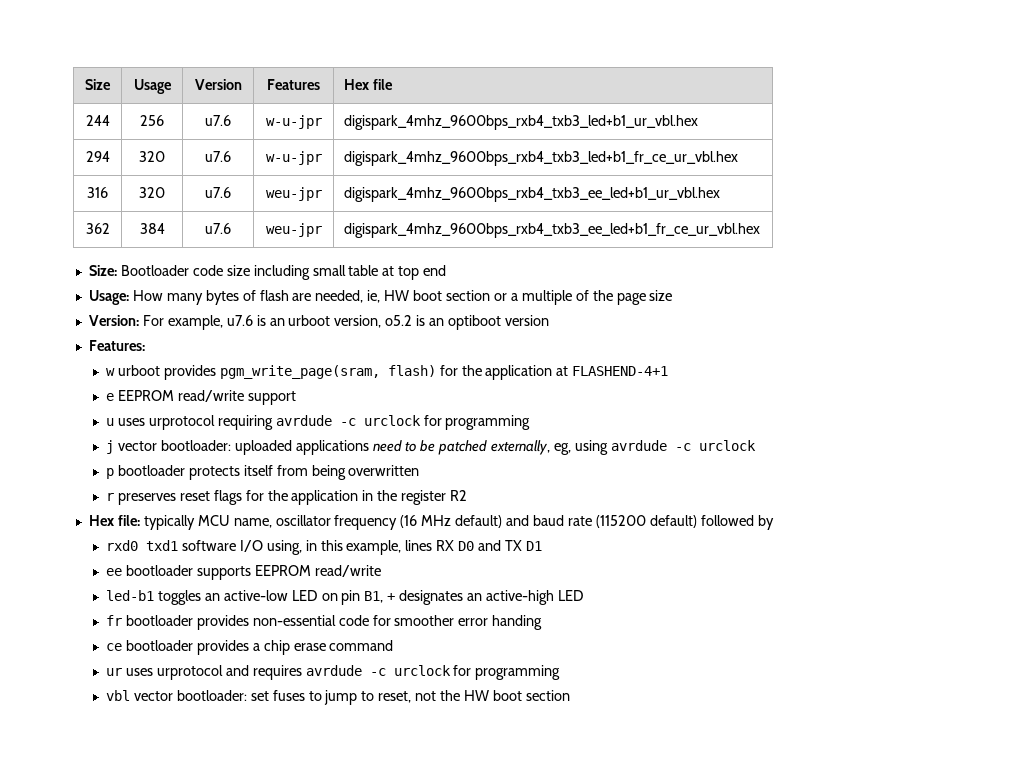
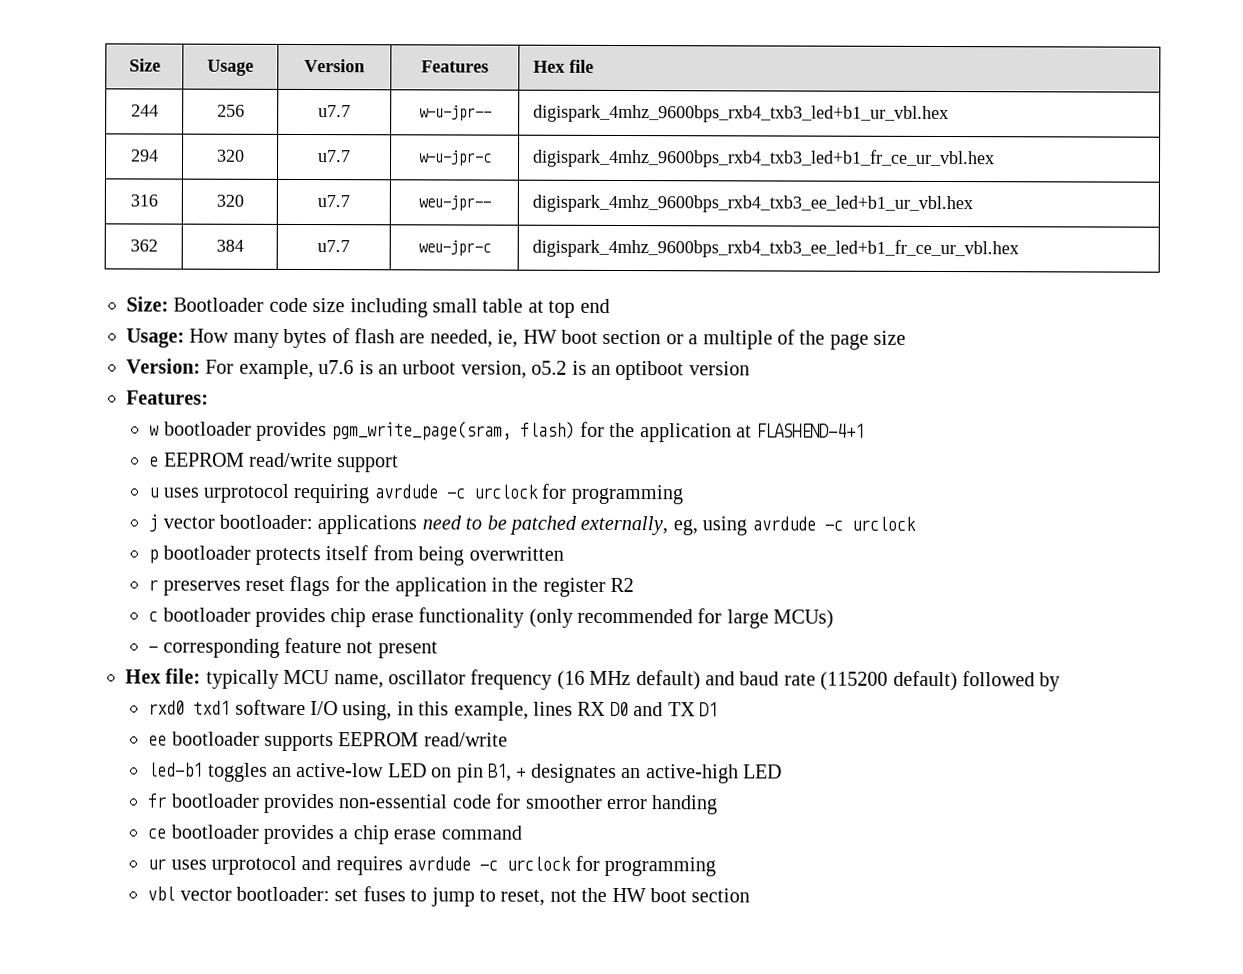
[205,115,231,126] [265,115,322,129] u7.6 | w-u-jpr -> [318,105,351,118] [418,105,492,121] u7.7 | w-u-jpr--
[205,151,231,162] [265,151,322,165] u7.6 | w-u-jpr -> [318,150,351,163] [418,150,492,166] u7.7 | w-u-jpr-c
[205,187,231,198] [265,187,322,201] u7.6 | weu-jpr -> [317,195,350,208] [417,195,491,211] u7.7 | weu-jpr--
[205,223,231,234] [265,223,322,237] u7.6 | weu-jpr -> [317,240,350,253] [417,240,491,256] u7.7 | weu-jpr-c
[117,365,160,376] urboot -> [163,421,252,436] bootloader
[234,440,292,455] uploaded -> (313, 522) none
(468, 495) none -> [148,607,835,629] [148,637,438,659] // c bootloader provides chip erase functionality (only recommended for large MCUs) // - corresponding feature not present

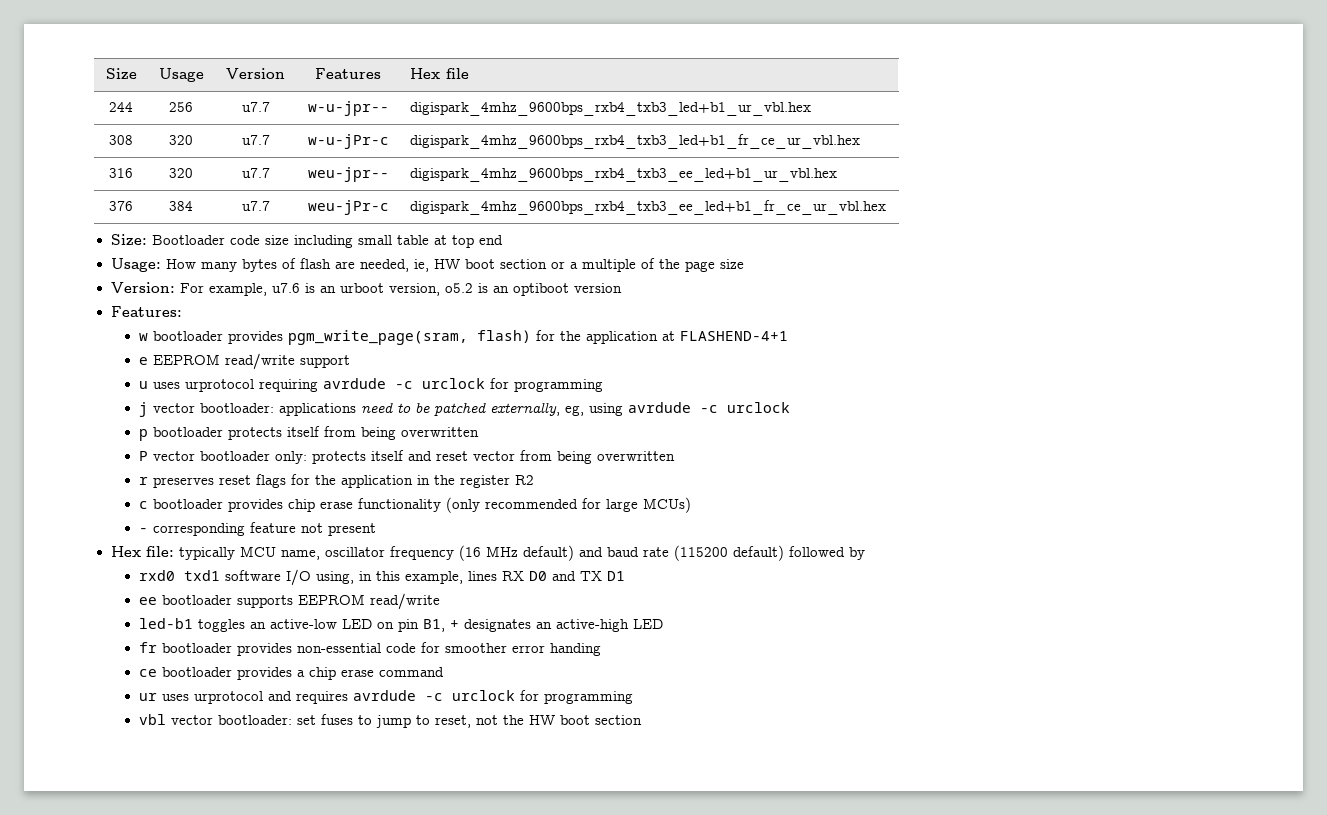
[130,149,159,162] [216,149,245,162] [318,150,351,163] [418,150,492,166] 294 | 320 | u7.7 | w-u-jpr-c -> [109,135,133,145] [169,135,193,145] [241,135,270,145] [307,134,389,149] 308 | 320 | u7.7 | w-u-jPr-c
[129,239,158,252] 362 -> [109,201,133,211] 376
[417,240,491,256] weu-jpr-c -> [307,200,389,215] weu-jPr-c
(564, 553) none -> [138,450,675,464] // P vector bootloader only: protects itself and reset vector from being overwritten

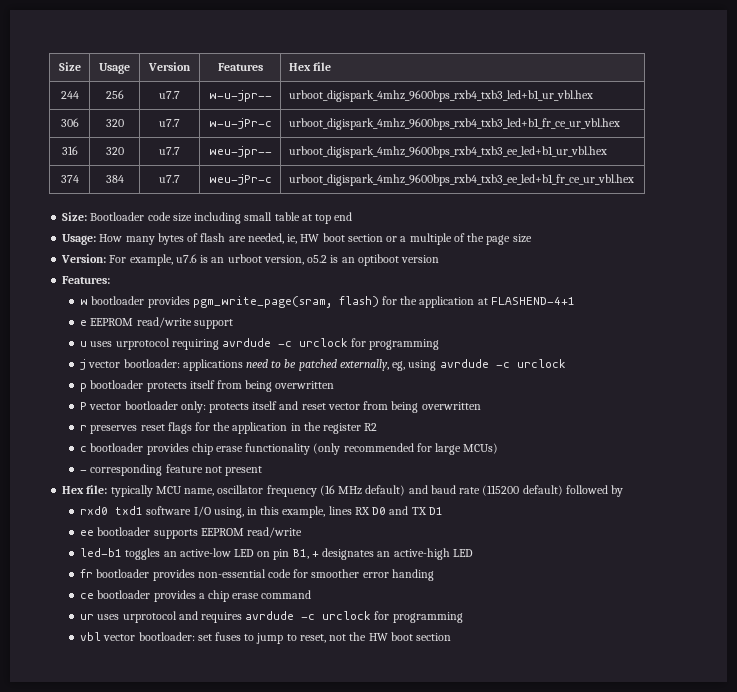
[409,102,811,116] [109,135,133,145] digispark_4mhz_9600bps_rxb4_txb3_led+b1_ur_vbl.hex // 308 -> [288,90,593,102] [60,118,79,127] urboot_digispark_4mhz_9600bps_rxb4_txb3_led+b1_ur_vbl.hex // 306
[409,134,860,149] digispark_4mhz_9600bps_rxb4_txb3_led+b1_fr_ce_ur_vbl.hex -> [288,118,620,130] urboot_digispark_4mhz_9600bps_rxb4_txb3_led+b1_fr_ce_ur_vbl.hex
[409,168,837,182] [109,201,133,211] digispark_4mhz_9600bps_rxb4_txb3_ee_led+b1_ur_vbl.hex // 376 -> [288,146,607,158] [60,175,79,183] urboot_digispark_4mhz_9600bps_rxb4_txb3_ee_led+b1_ur_vbl.hex // 374
[409,200,886,215] digispark_4mhz_9600bps_rxb4_txb3_ee_led+b1_fr_ce_ur_vbl.hex -> [288,174,634,186] urboot_digispark_4mhz_9600bps_rxb4_txb3_ee_led+b1_fr_ce_ur_vbl.hex

